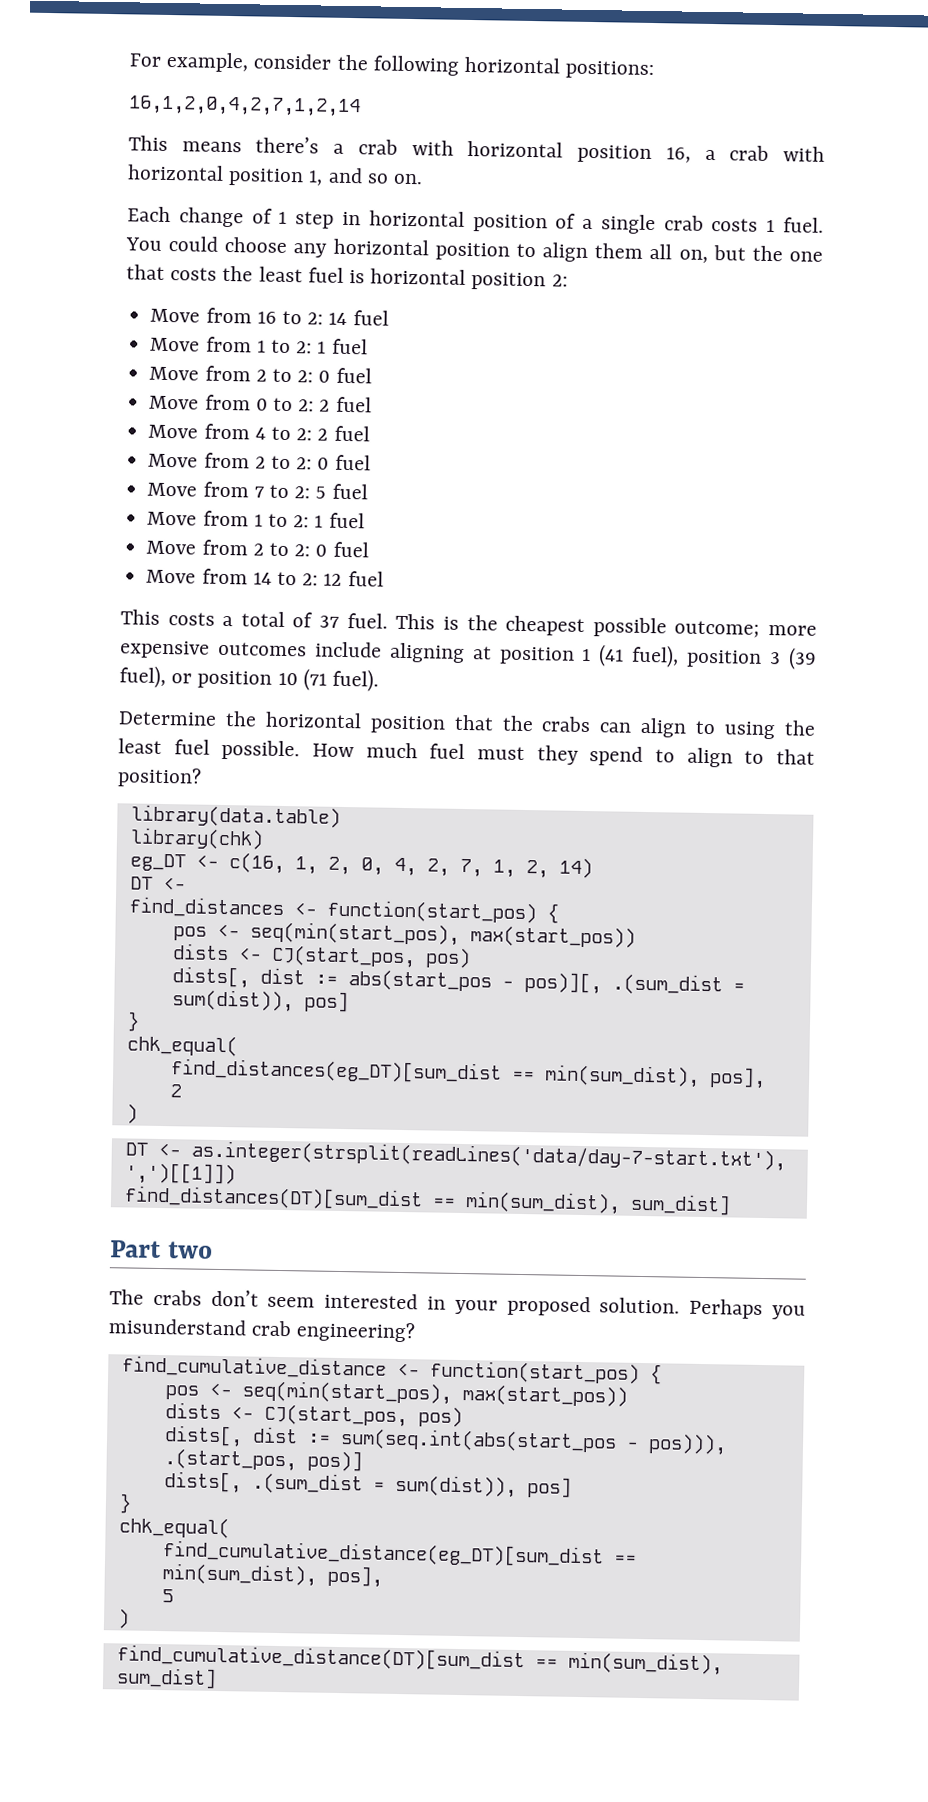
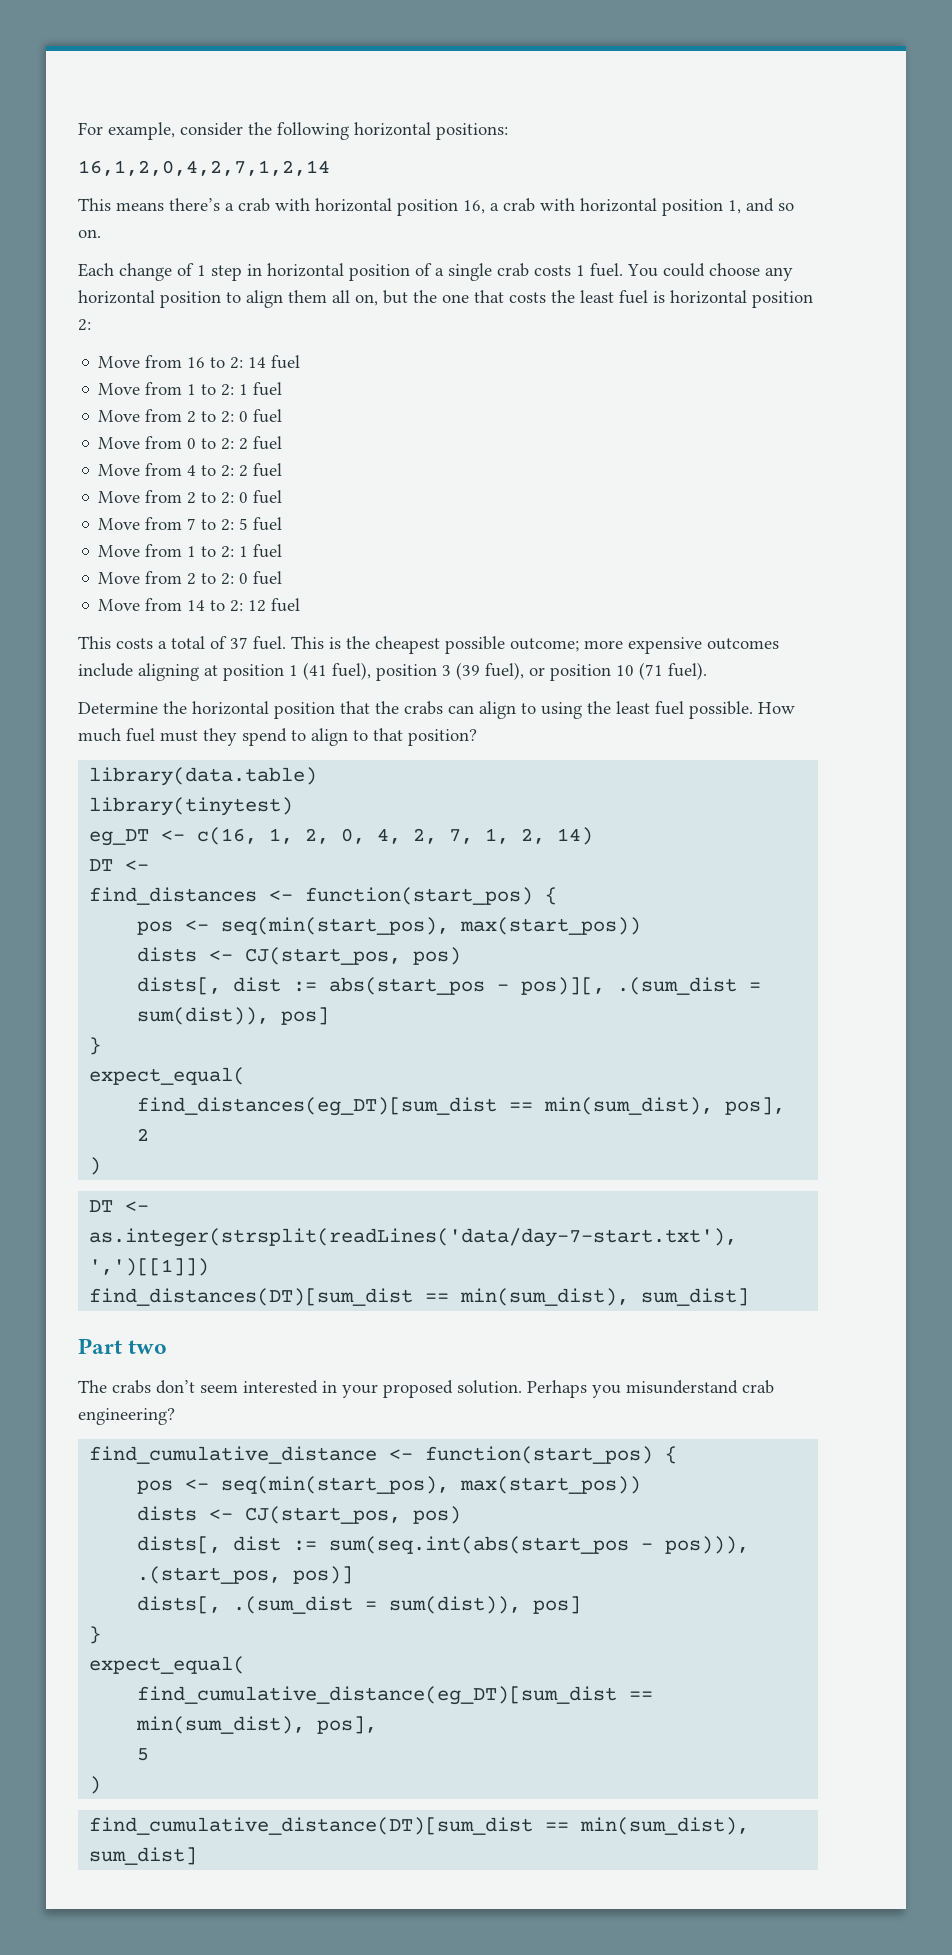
[129,827,264,850] library(chk) -> [89,797,294,816] library(tinytest)
[126,1034,238,1057] chk_equal( -> [89,1067,246,1085] expect_equal(
[118,1516,230,1539] chk_equal( -> [89,1656,246,1674] expect_equal(

